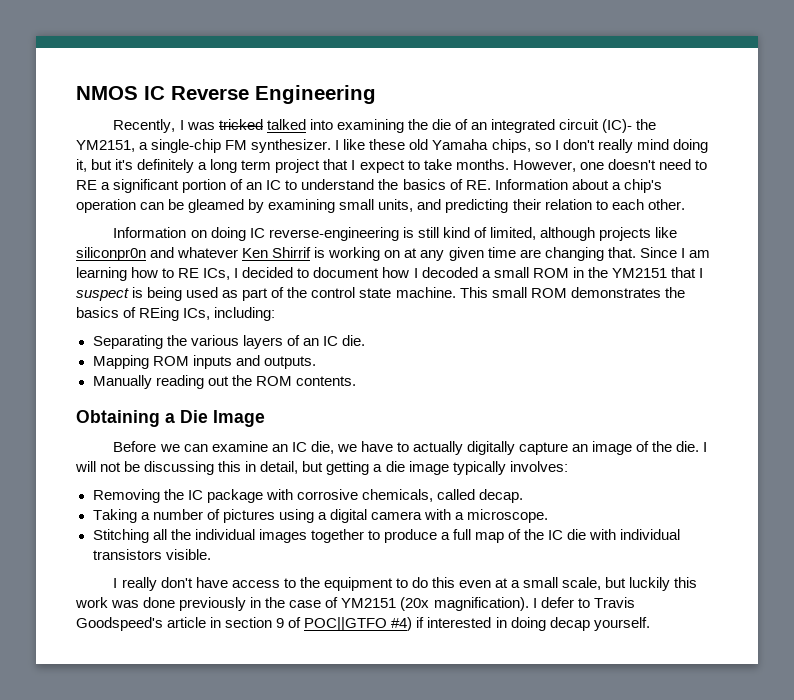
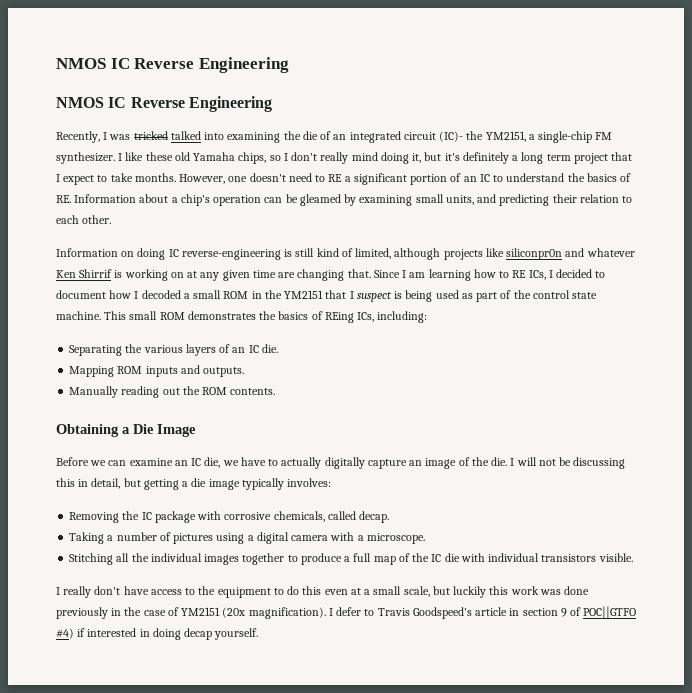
[76,85,376,104] NMOS IC Reverse Engineering -> [56,57,289,73] [56,96,272,112] NMOS IC Reverse Engineering // NMOS IC Reverse Engineering

